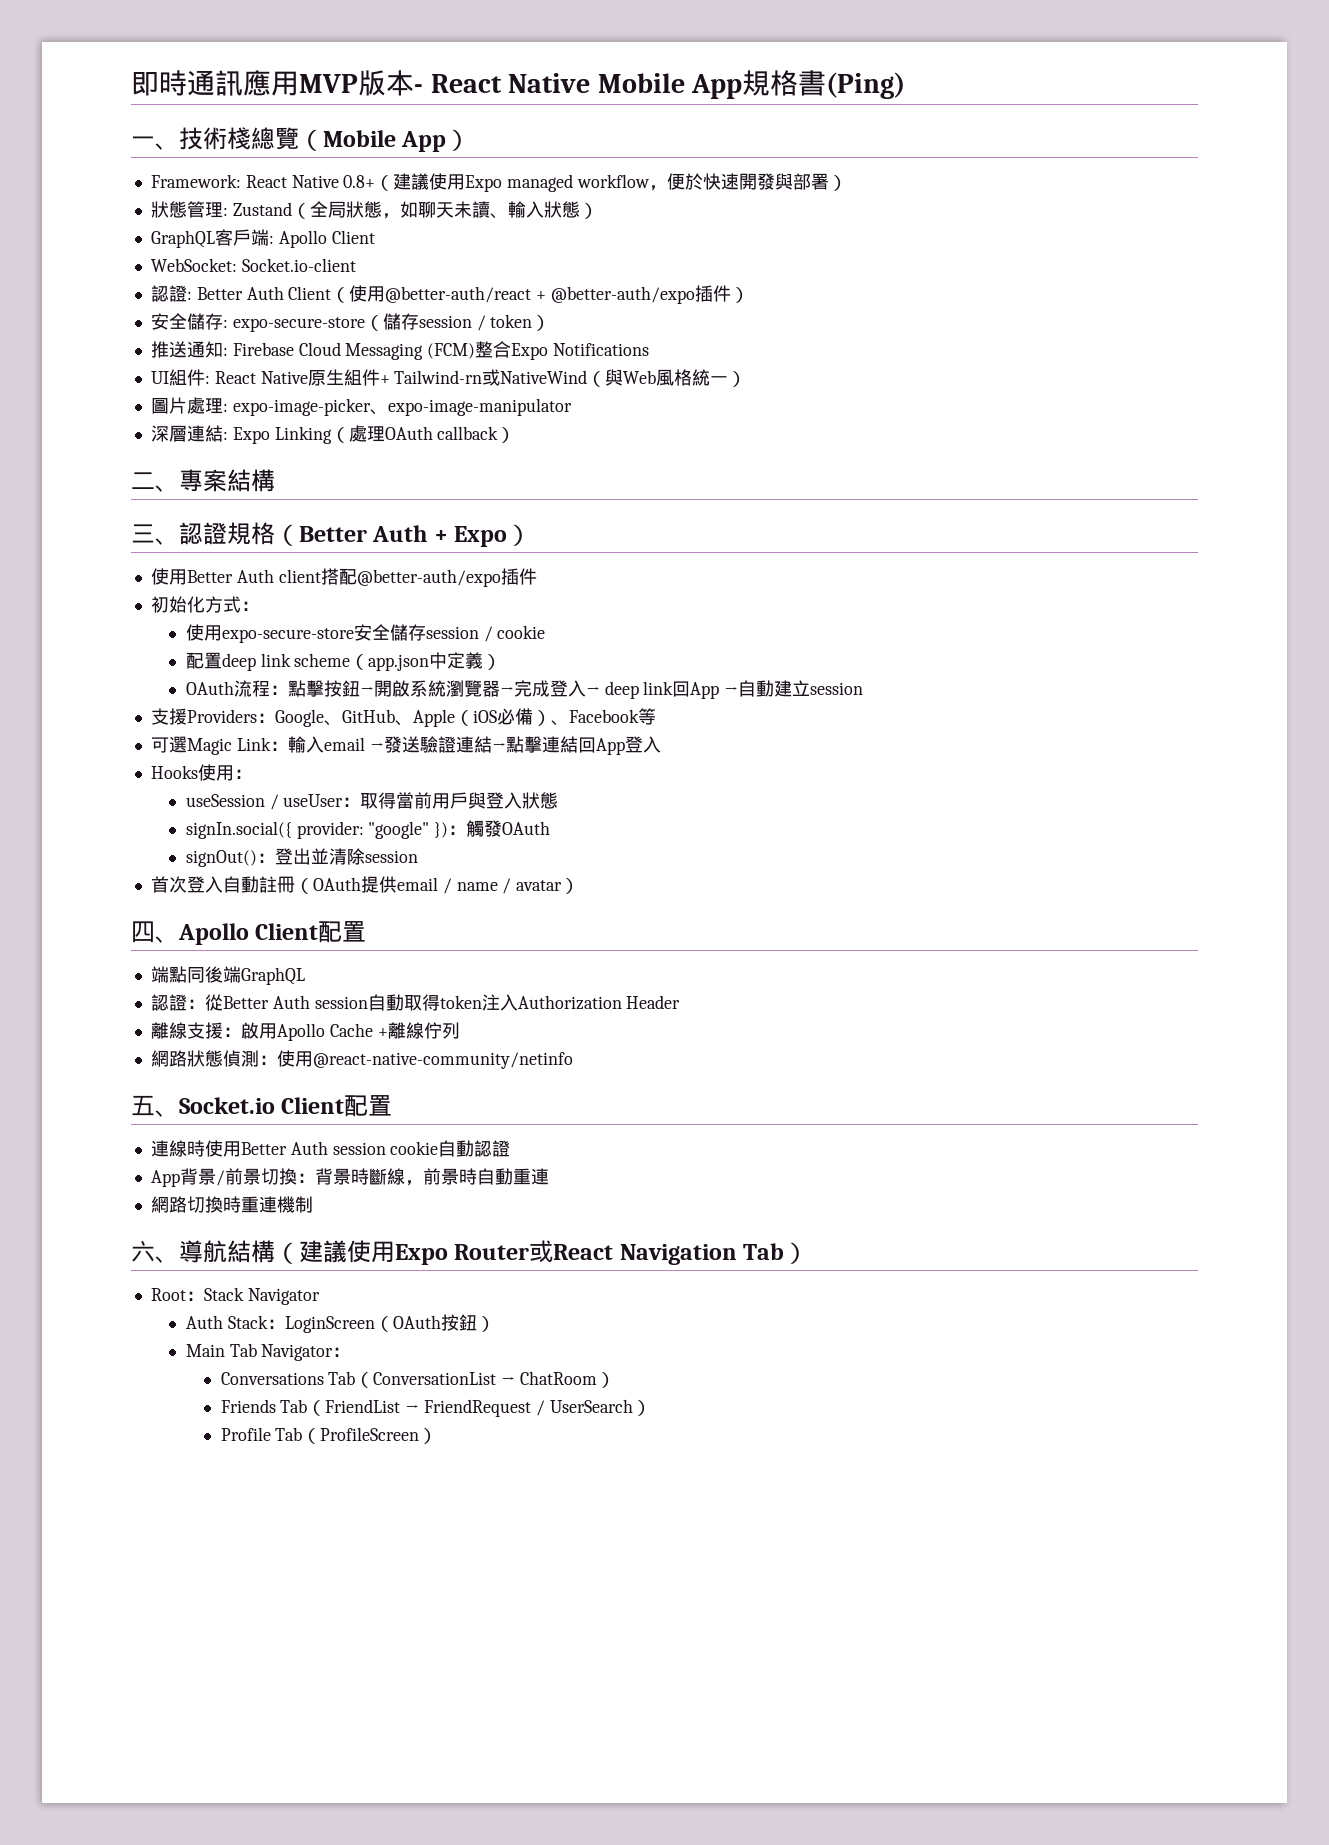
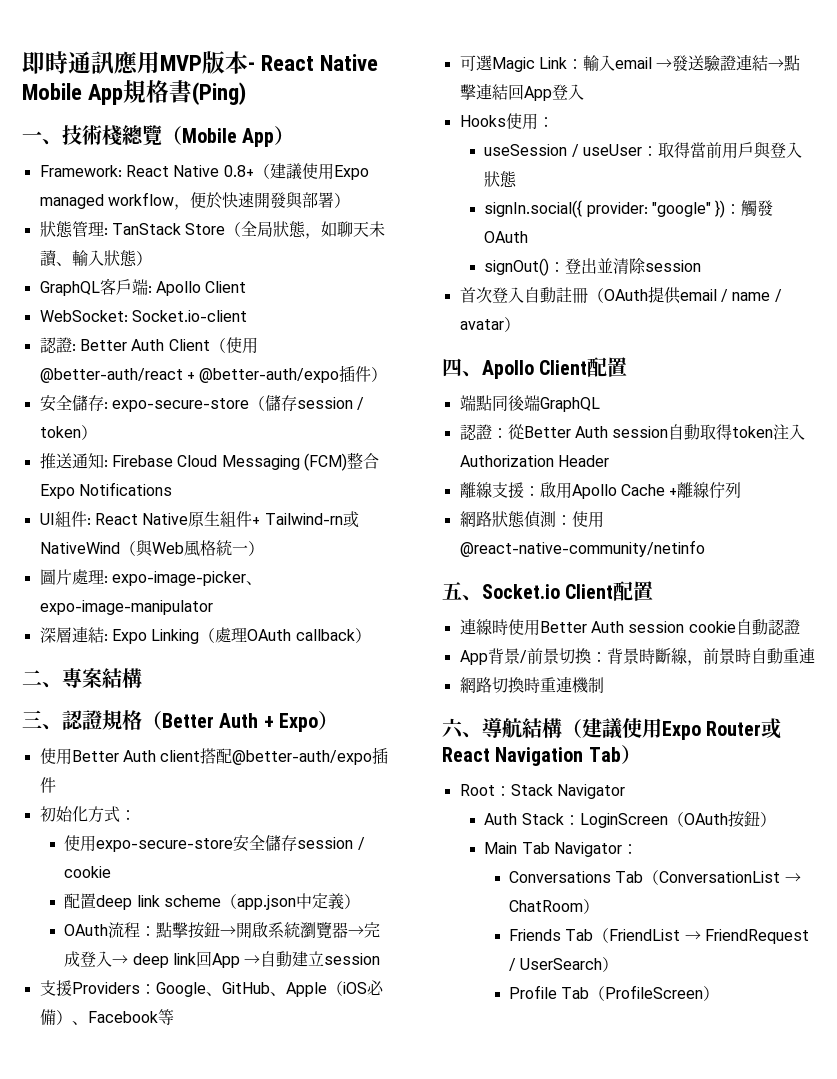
[232,202,292,216] Zustand -> [111,223,226,235] TanStack Store

